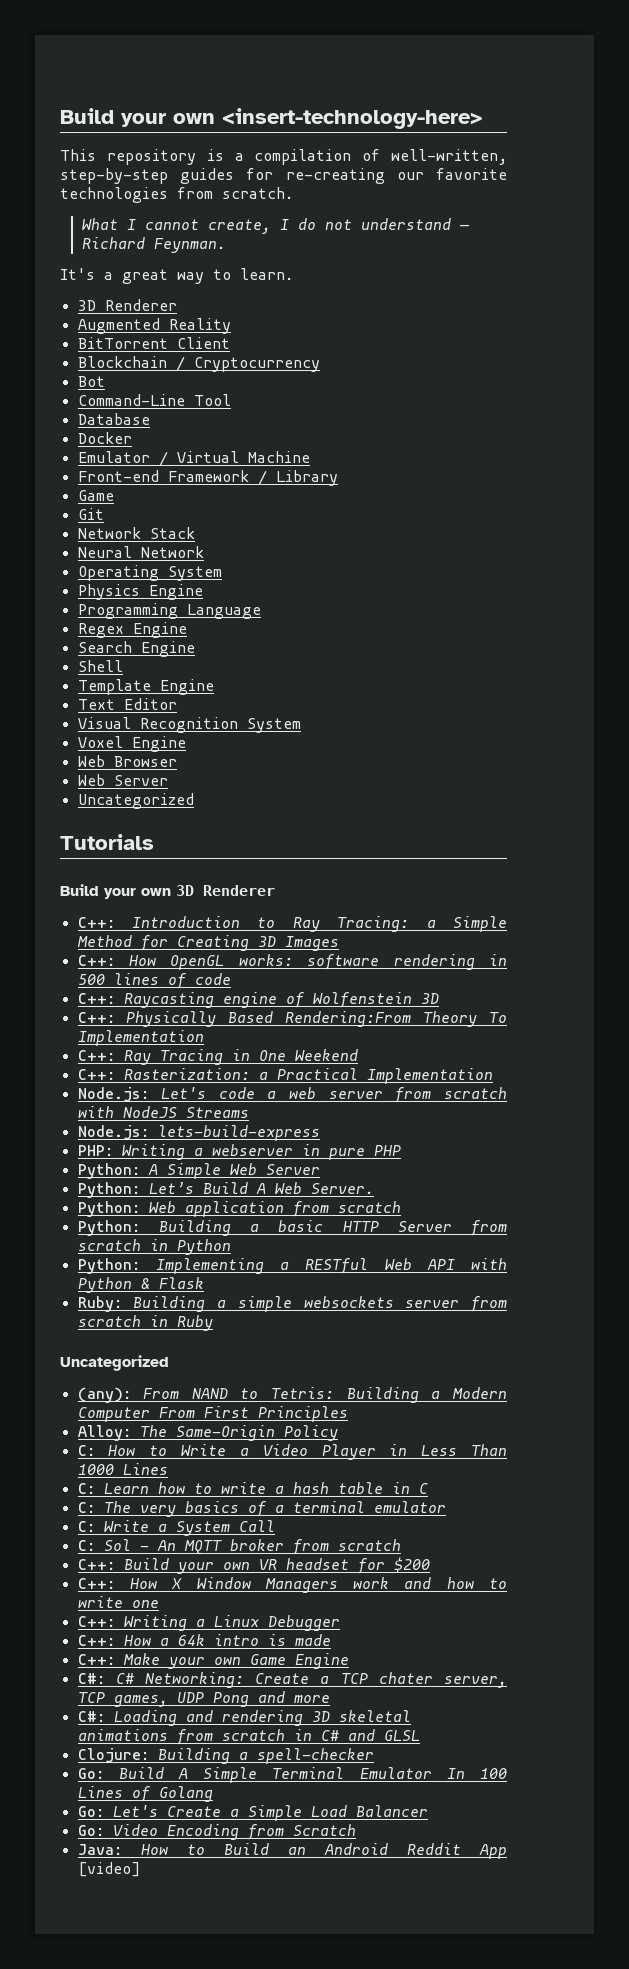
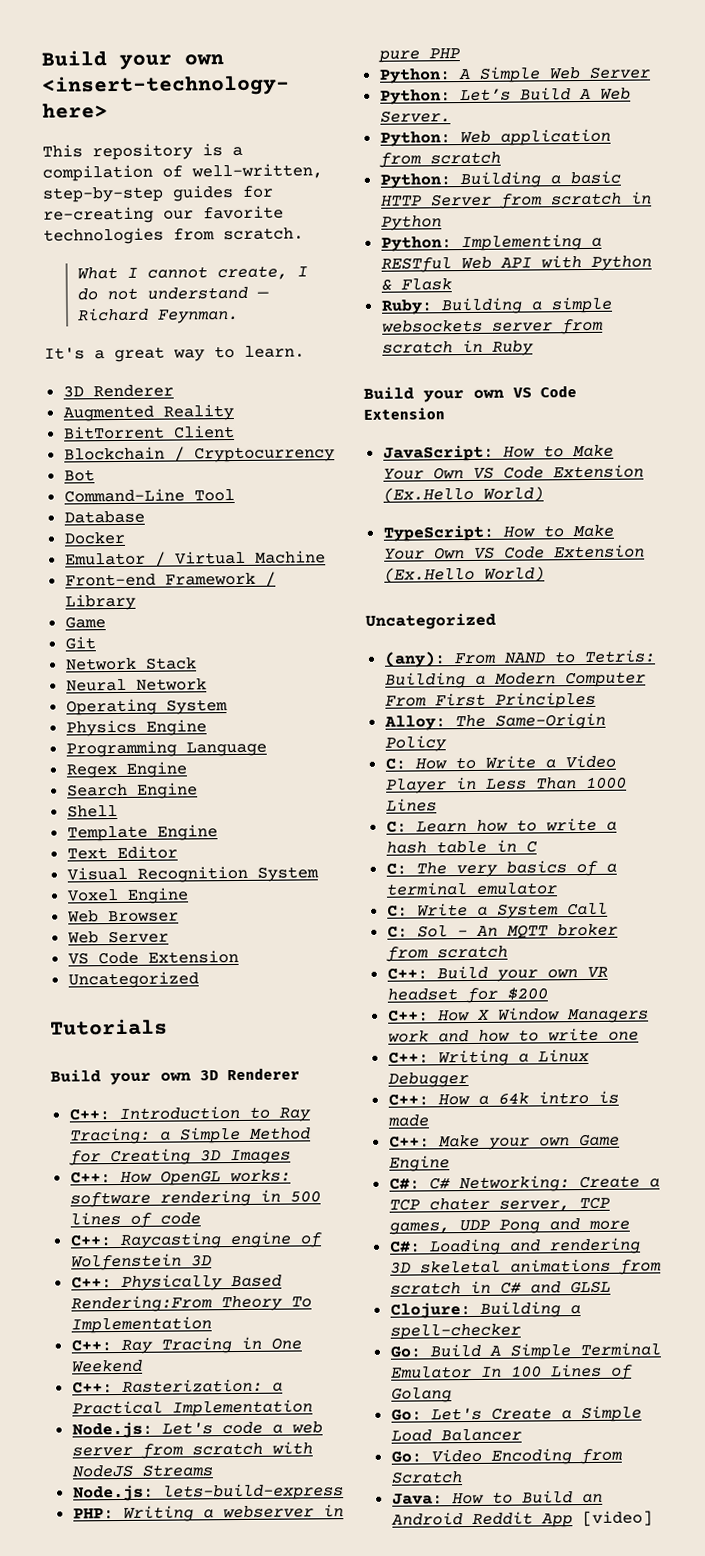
(168, 780) none -> [67,949,239,965] // VS Code Extension
(213, 1323) none -> [363,385,577,403] [363,407,445,420] [382,444,614,462] [382,464,644,480] [382,486,544,503] [382,524,614,542] [383,544,645,560] [383,566,545,583] // Build your own VS Code Extension // JavaScript: How to Make Your Own VS Code Extension (Ex.Hello World) // TypeScript: How to Make Your Own VS Code Extension (Ex.Hello World)

